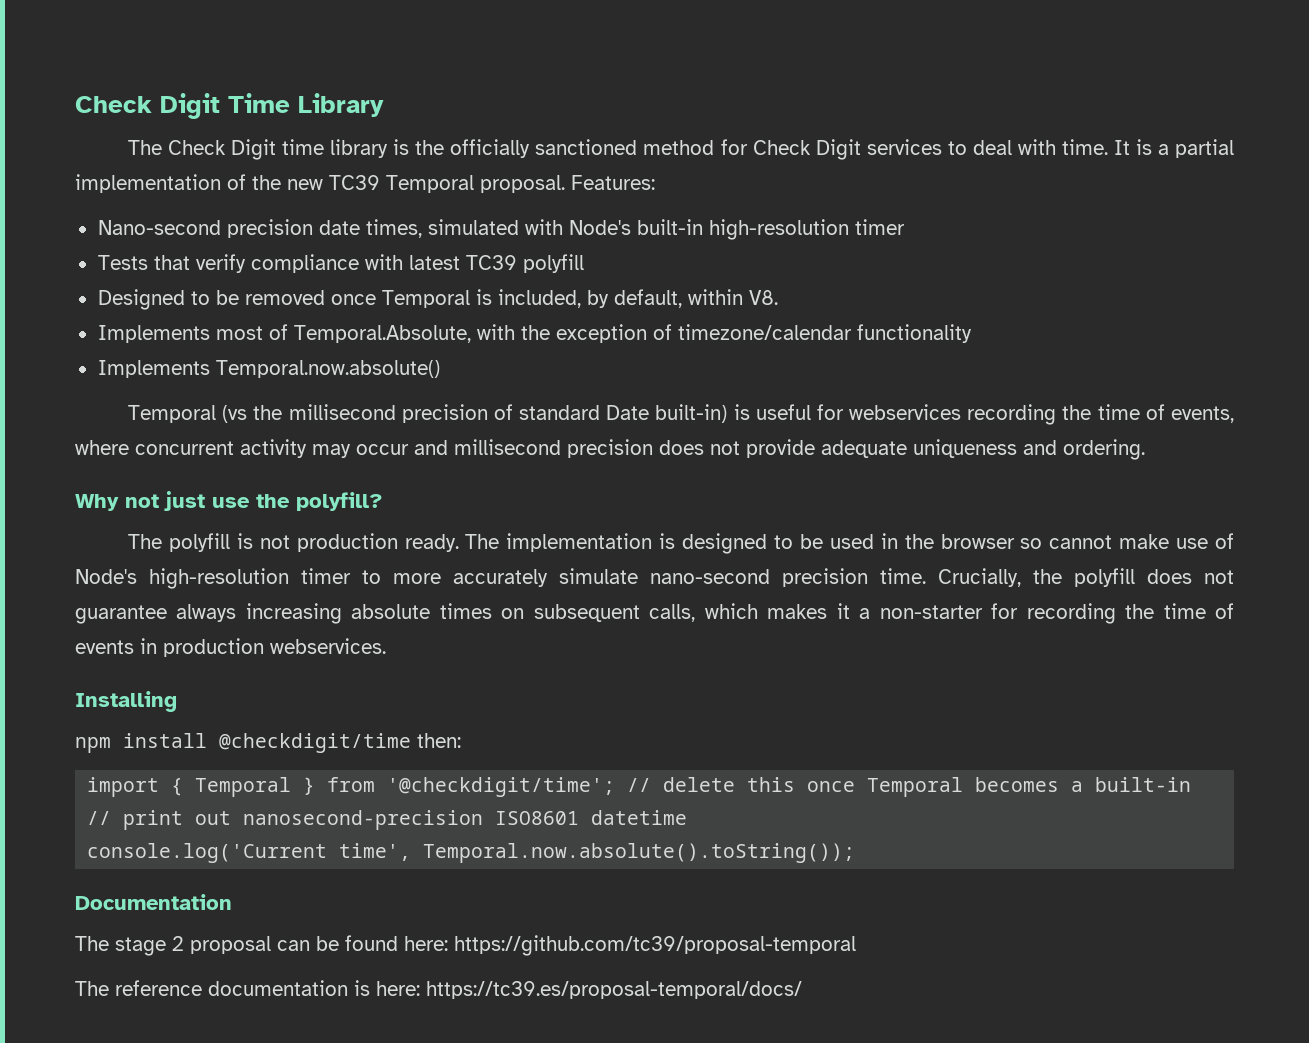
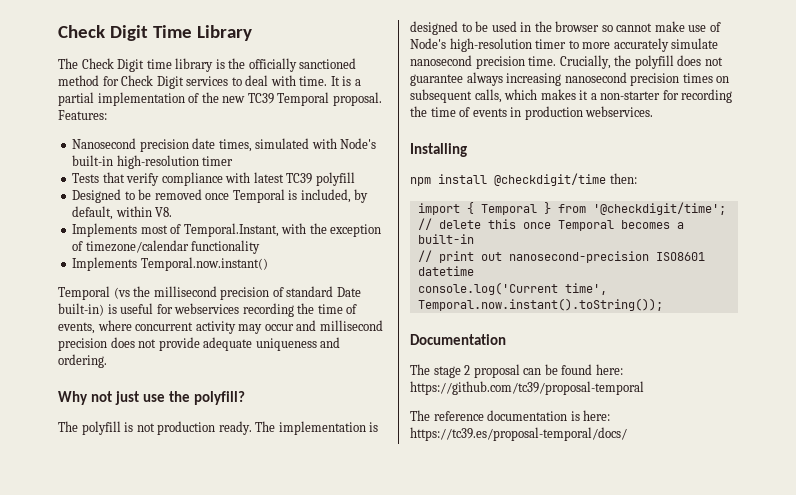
[97,220,221,235] Nano-second -> [72,138,137,149] Nanosecond
[293,325,471,343] Temporal.Absolute, -> [183,223,279,237] Temporal.Instant,
[215,360,440,378] Temporal.now.absolute() -> [140,257,268,271] Temporal.now.instant()
[650,569,770,584] nano-second -> [410,55,472,66] nanosecond
[351,604,431,619] absolute -> [564,72,680,86] nanosecond precision
[423,843,856,863] Temporal.now.absolute().toString()); -> [417,298,663,311] Temporal.now.instant().toString());

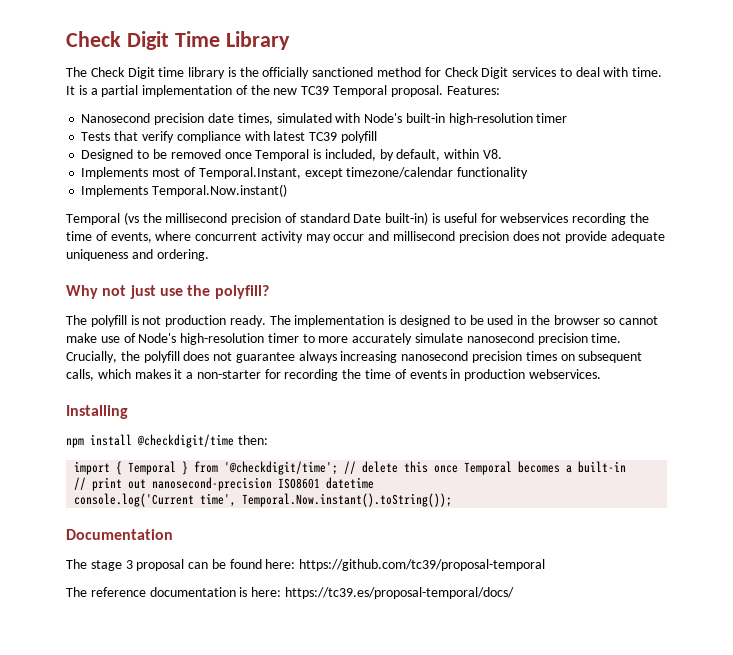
[281,223,382,237] [72,241,84,251] with the exception of -> [304,168,343,179] except
[140,257,268,271] Temporal.now.instant() -> [152,184,288,197] Temporal.Now.instant()
[417,298,663,311] Temporal.now.instant().toString()); -> [242,493,453,507] Temporal.Now.instant().toString());
[464,365,471,375] 2 -> [125,560,133,569] 3

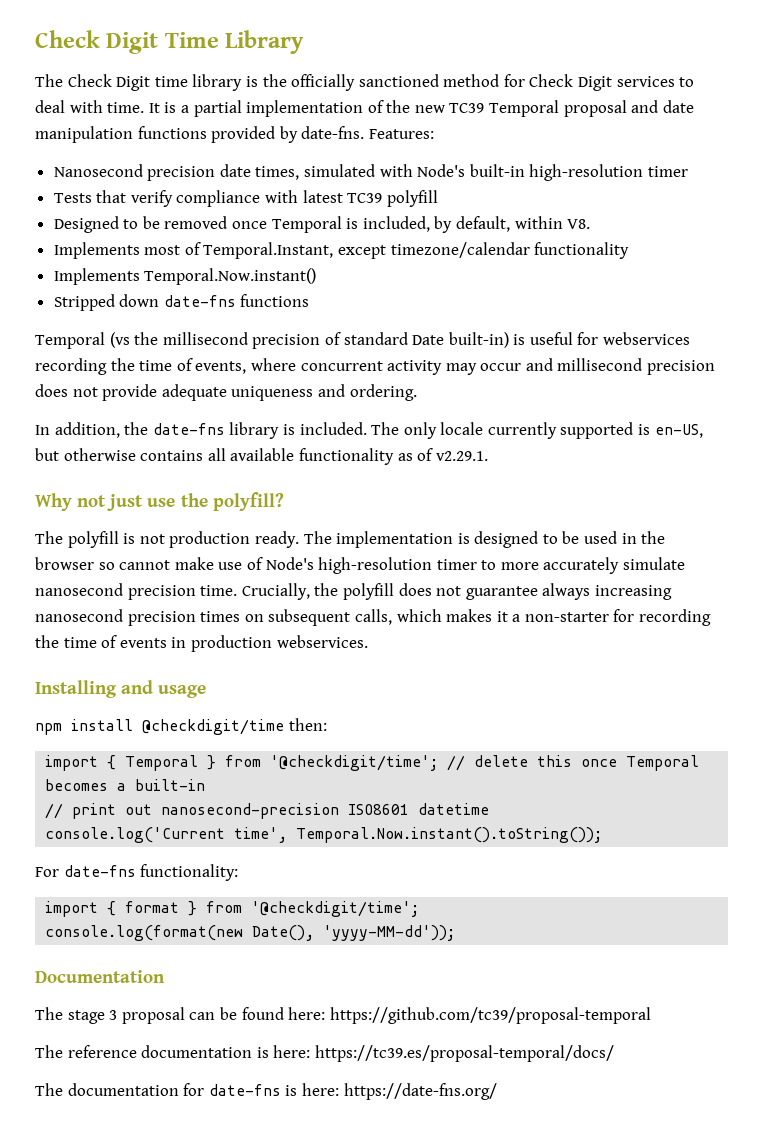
[390,85,443,97] proposal. -> [563,100,694,117] [35,126,365,143] proposal and date manipulation functions provided by date-fns.
(288, 190) none -> [53,294,310,311] // Stripped down date-fns functions
(209, 255) none -> [35,422,703,439] [35,448,488,465] // In addition, the date-fns library is included. The only locale currently supported is en-US, but otherwise contains all available functionality as of v2.29.1.
(128, 412) none -> [121,680,207,698] and usage
(453, 500) none -> [35,864,239,881] [45,901,420,917] [45,925,456,941] // For date-fns functionality: // import { format } from '@checkdigit/time'; // console.log(format(new Date(), 'yyyy-MM-dd'));
(514, 593) none -> [35,1083,497,1100] // The documentation for date-fns is here: https://date-fns.org/

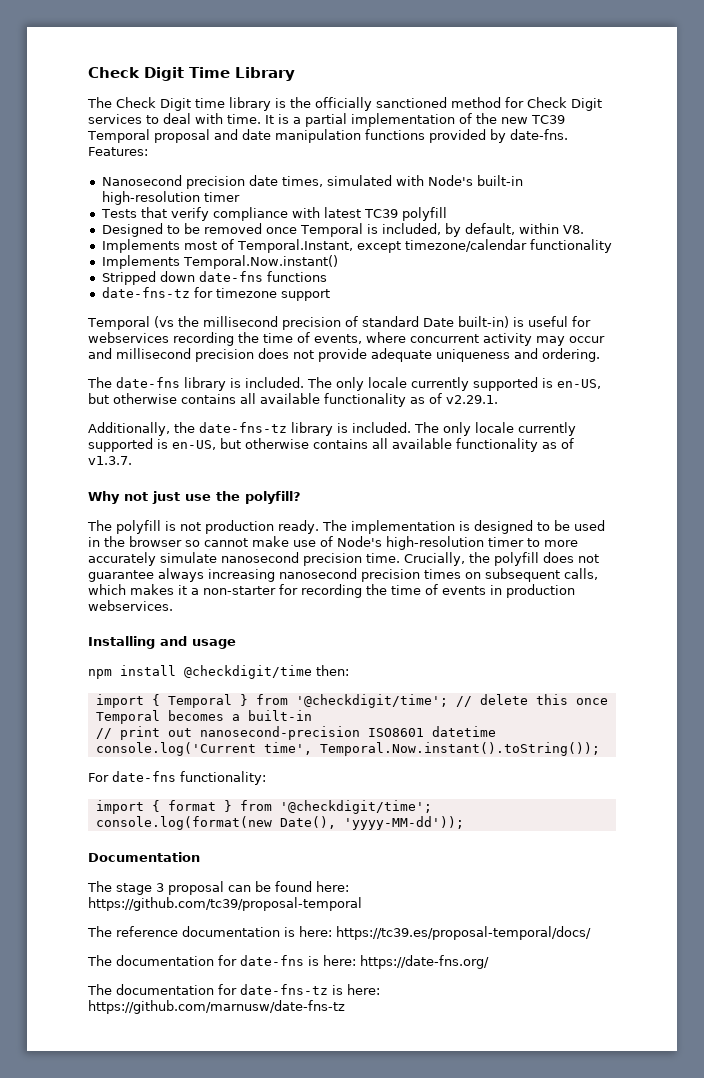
(310, 300) none -> [101,287,330,301] // date-fns-tz for timezone support
[35,422,149,438] In addition, the -> [87,377,112,388] The
(488, 456) none -> [88,422,576,436] [88,438,574,452] [88,456,132,465] // Additionally, the date-fns-tz library is included. The only locale currently supported is en-US, but otherwise contains all available functionality as of v1.3.7.
(497, 1091) none -> [87,984,380,995] [88,1000,345,1014] // The documentation for date-fns-tz is here: https://github.com/marnusw/date-fns-tz

